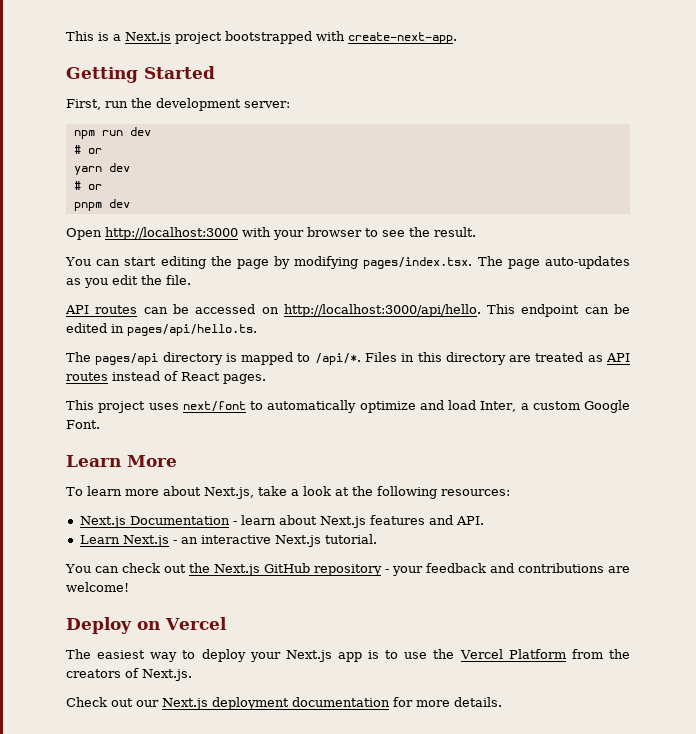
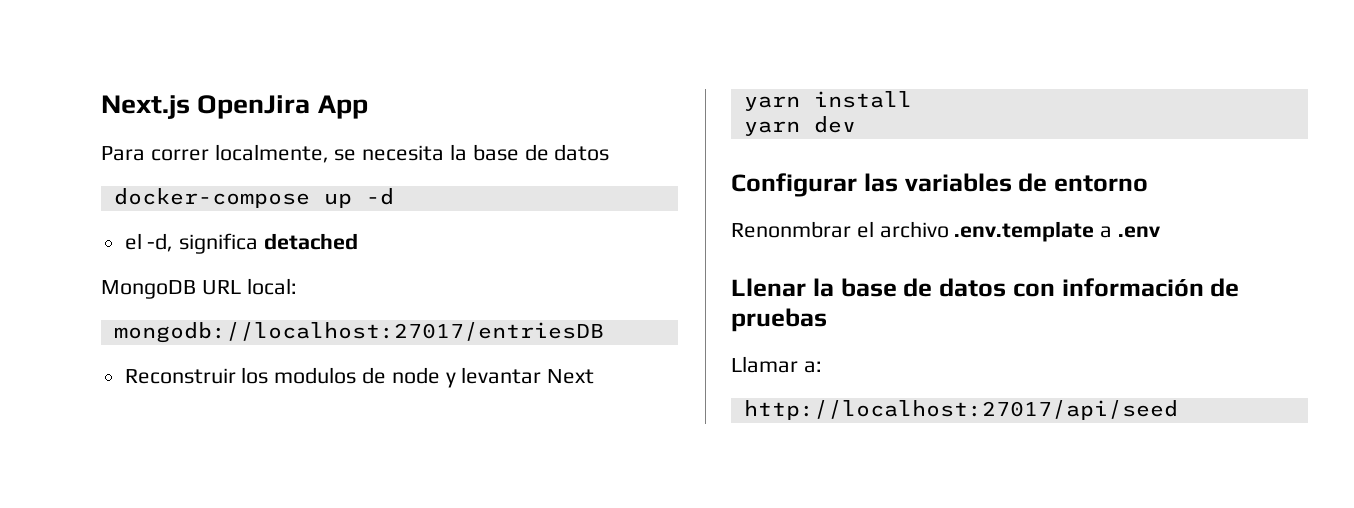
[66,31,457,44] [66,66,215,83] [66,98,290,111] [73,127,151,139] [73,145,102,154] [73,163,130,175] [73,181,102,190] [73,199,130,211] [66,227,476,240] [65,256,630,269] [66,275,191,288] [65,304,630,317] [66,323,257,336] [66,352,630,365] [66,371,266,384] [66,400,630,413] [66,420,100,429] [66,455,177,467] [66,486,510,499] [79,515,484,528] [79,534,377,547] [65,563,630,576] [66,582,129,592] [66,617,227,634] [66,649,630,662] [66,668,192,681] [66,697,502,710] This is a Next.js project bootstrapped with create-next-app. // Getting Started // First, run the development server: // npm run dev // # or // yarn dev // # or // pnpm dev // Open http://localhost:3000 with your browser to see the result. // You can start editing the page by modifying pages/index.tsx. The page auto-updates as you edit the file. // API routes can be accessed on http://localhost:3000/api/hello. This endpoint can be edited in pages/api/hello.ts. // The pages/api directory is mapped to /api/*. Files in this directory are treated as API routes instead of React pages. // This project uses next/font to automatically optimize and load Inter, a custom Google Font. // Learn More // To learn more about Next.js, take a look at the following resources: // Next.js Documentation - learn about Next.js features and API. // Learn Next.js - an interactive Next.js tutorial. // You can check out the Next.js GitHub repository - your feedback and contributions are welcome! // Deploy on Vercel // The easiest way to deploy your Next.js app is to use the Vercel Platform from the creators of Next.js. // Check out our Next.js deployment documentation for more details. -> [101,95,368,119] [101,144,610,163] [113,188,394,208] [124,233,359,254] [101,278,297,299] [113,322,604,343] [124,367,595,388] [743,91,912,111] [743,116,856,136] [731,173,1148,197] [731,221,1161,242] [731,278,1240,297] [731,308,827,332] [731,356,822,373] [743,400,1178,420] Next.js OpenJira App // Para correr localmente, se necesita la base de datos // docker-compose up -d // el -d, significa detached // MongoDB URL local: // mongodb://localhost:27017/entriesDB // Reconstruir los modulos de node y levantar Next // yarn install // yarn dev // Configurar las variables de entorno // Renonmbrar el archivo .env.template a .env // Llenar la base de datos con información de pruebas // Llamar a: // http://localhost:27017/api/seed

